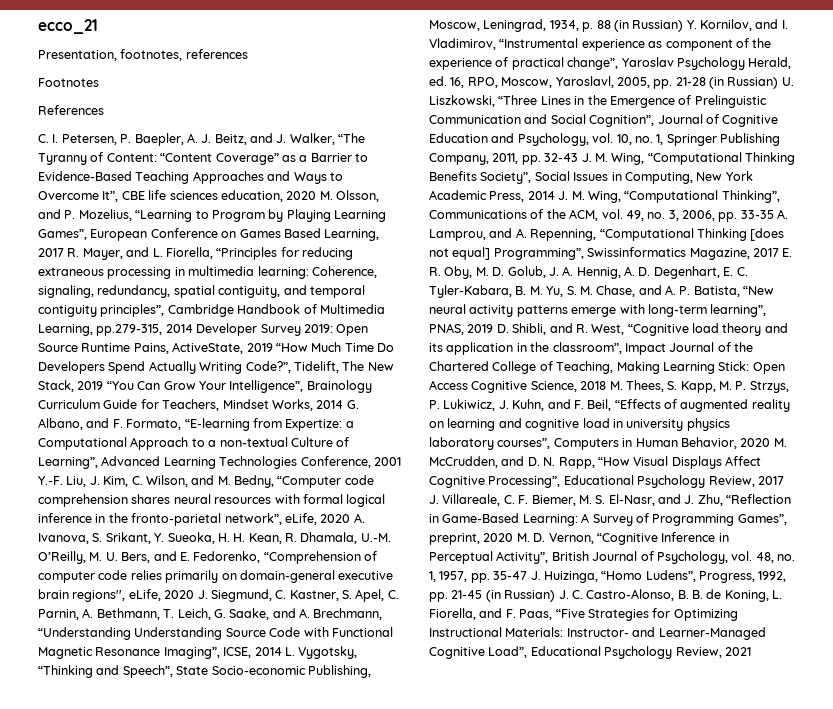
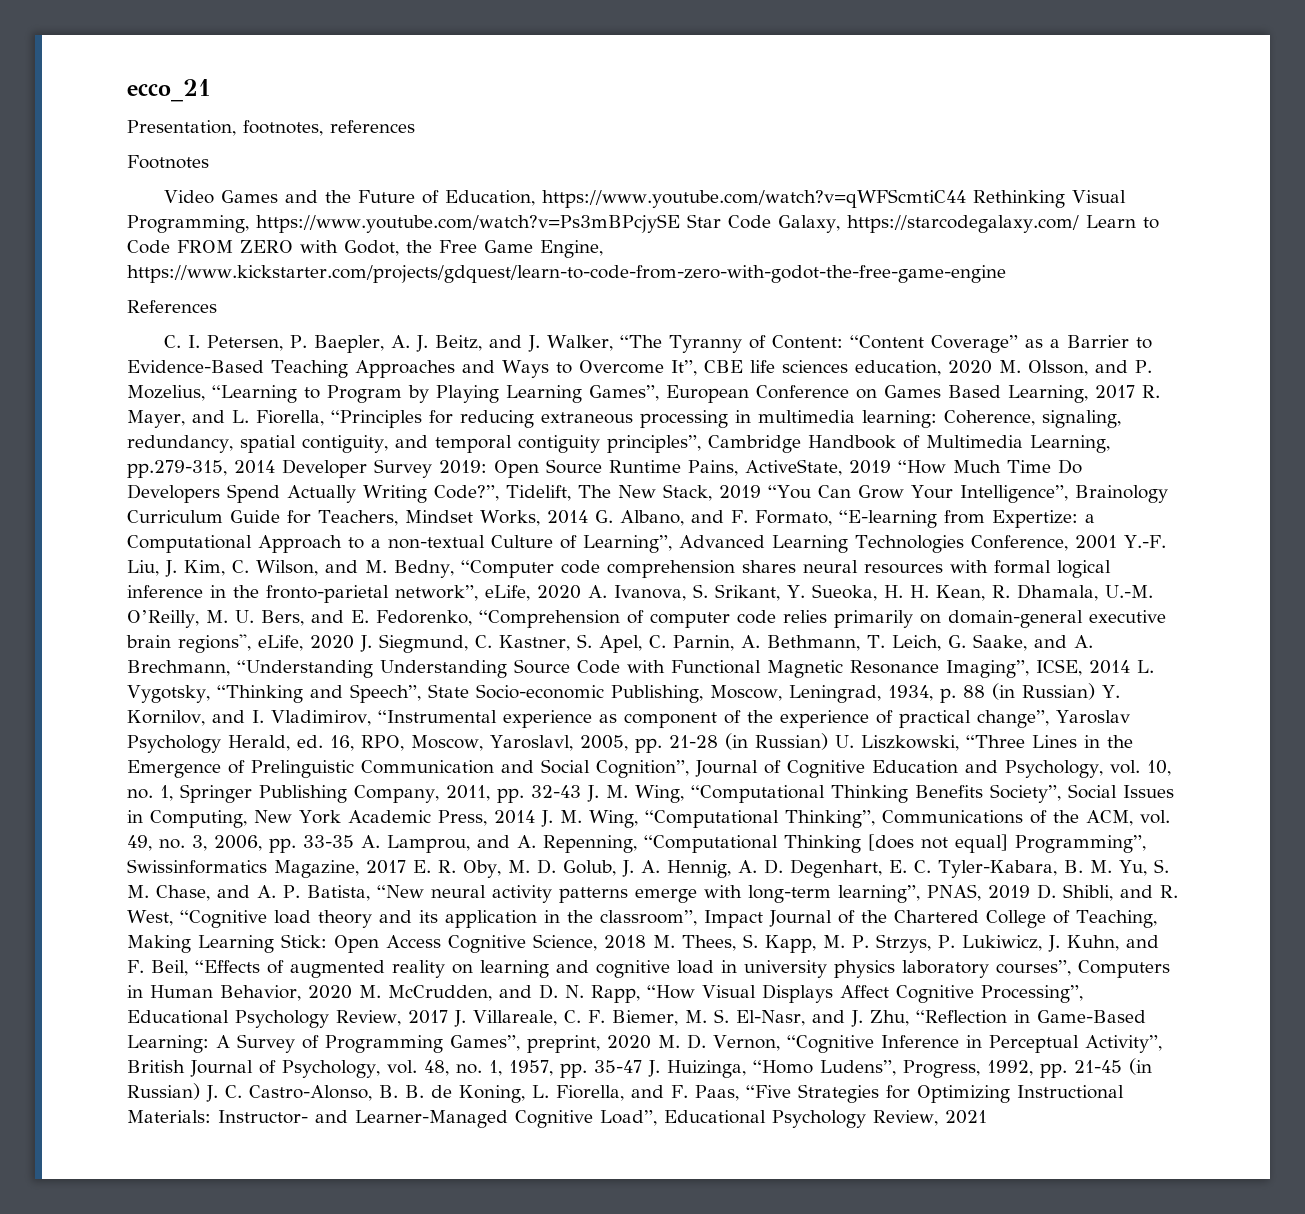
(99, 82) none -> [164,189,1127,208] [127,214,1159,233] [127,240,603,258] [127,265,1006,283] // Video Games and the Future of Education, https://www.youtube.com/watch?v=qWFScmtiC44 Rethinking Visual Programming, https://www.youtube.com/watch?v=Ps3mBPcjySE Star Code Galaxy, https://starcodegalaxy.com/ Learn to Code FROM ZERO with Godot, the Free Game Engine, https://www.kickstarter.com/projects/gdquest/learn-to-code-from-zero-with-godot-the-free-game-engine

